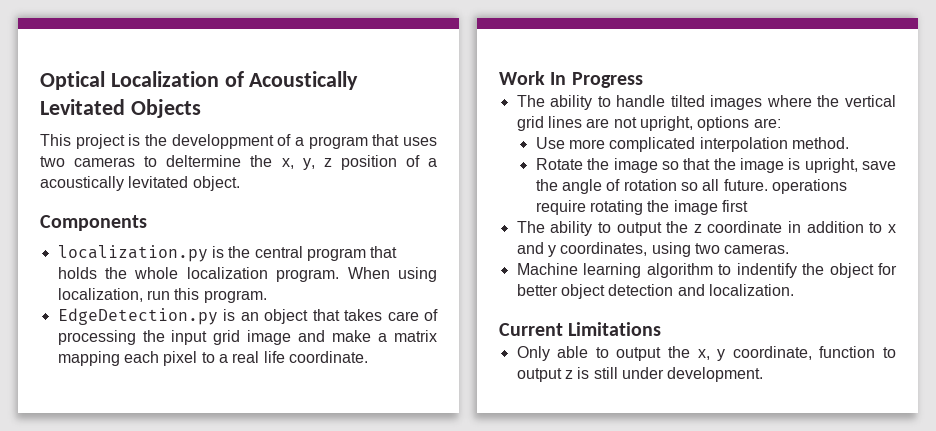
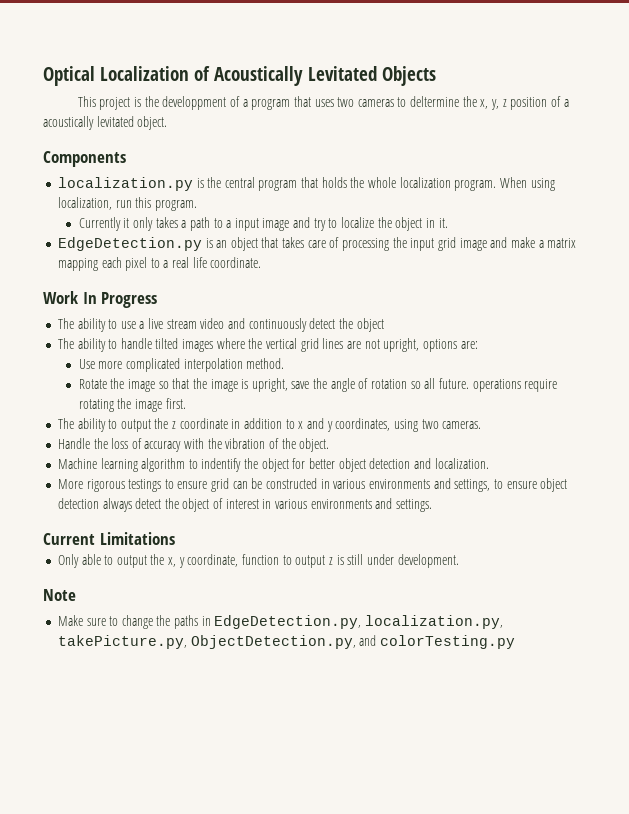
(267, 296) none -> [78,217,448,231] // Currently it only takes a path to a input image and try to localize the object in it.
(643, 80) none -> [57,318,384,332] // The ability to use a live stream video and continuously detect the object
[722,200,749,212] first -> [165,398,186,409] first.
(790, 249) none -> [57,438,330,452] // Handle the loss of accuracy with the vibration of the object.
(794, 290) none -> [57,478,568,492] [57,498,432,512] // More rigorous testings to ensure grid can be constructed in various environments and settings, to ensure object detection always detect the object of interest in various environments and settings.
(764, 374) none -> [43,589,76,601] [57,615,504,629] [57,635,515,649] // Note // Make sure to change the paths in EdgeDetection.py, localization.py, takePicture.py, ObjectDetection.py, and colorTesting.py

